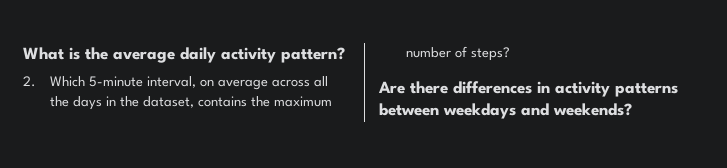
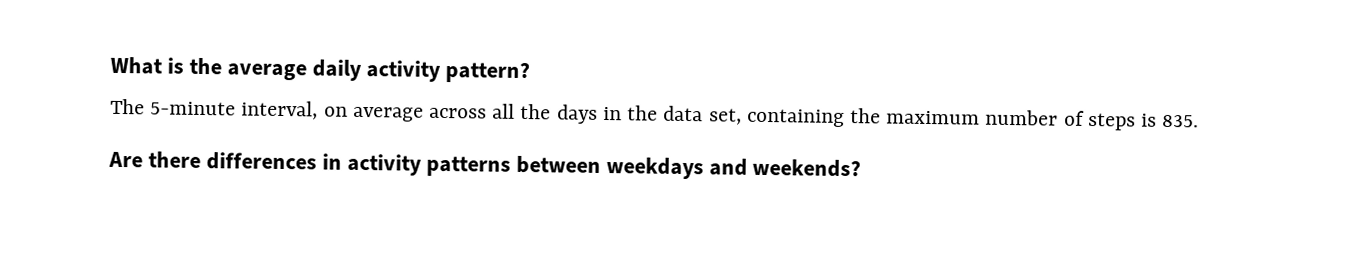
[23,76,86,87] 2. Which -> [110,98,145,115] The
[143,96,248,108] dataset, contains -> [663,105,845,127] data set, containing
[471,47,511,61] steps? -> [1087,112,1200,131] steps is 835.

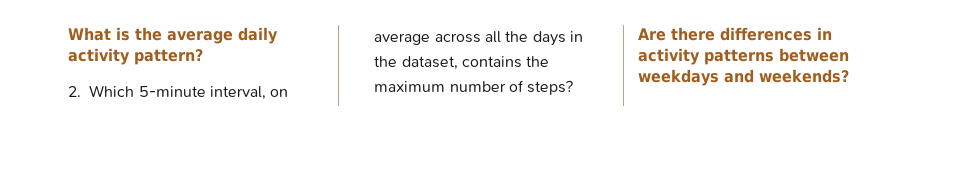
[110,98,145,115] The -> [68,85,135,97] 2. Which
[663,105,845,127] data set, containing -> [401,56,522,70] dataset, contains
[1087,112,1200,131] steps is 835. -> [527,80,574,95] steps?

